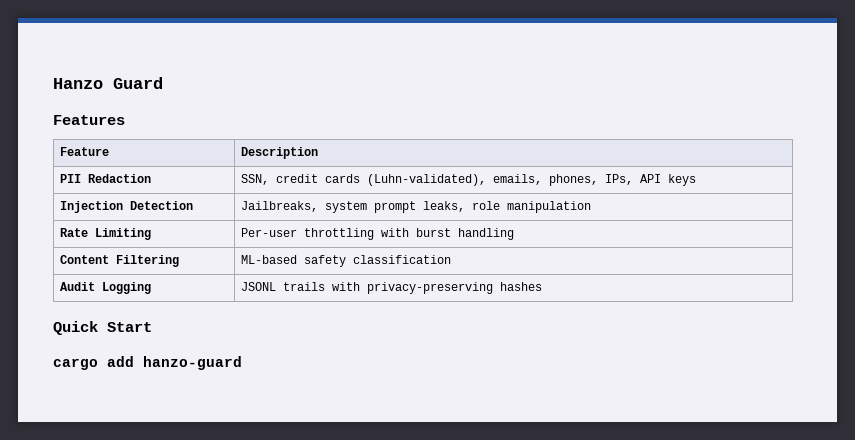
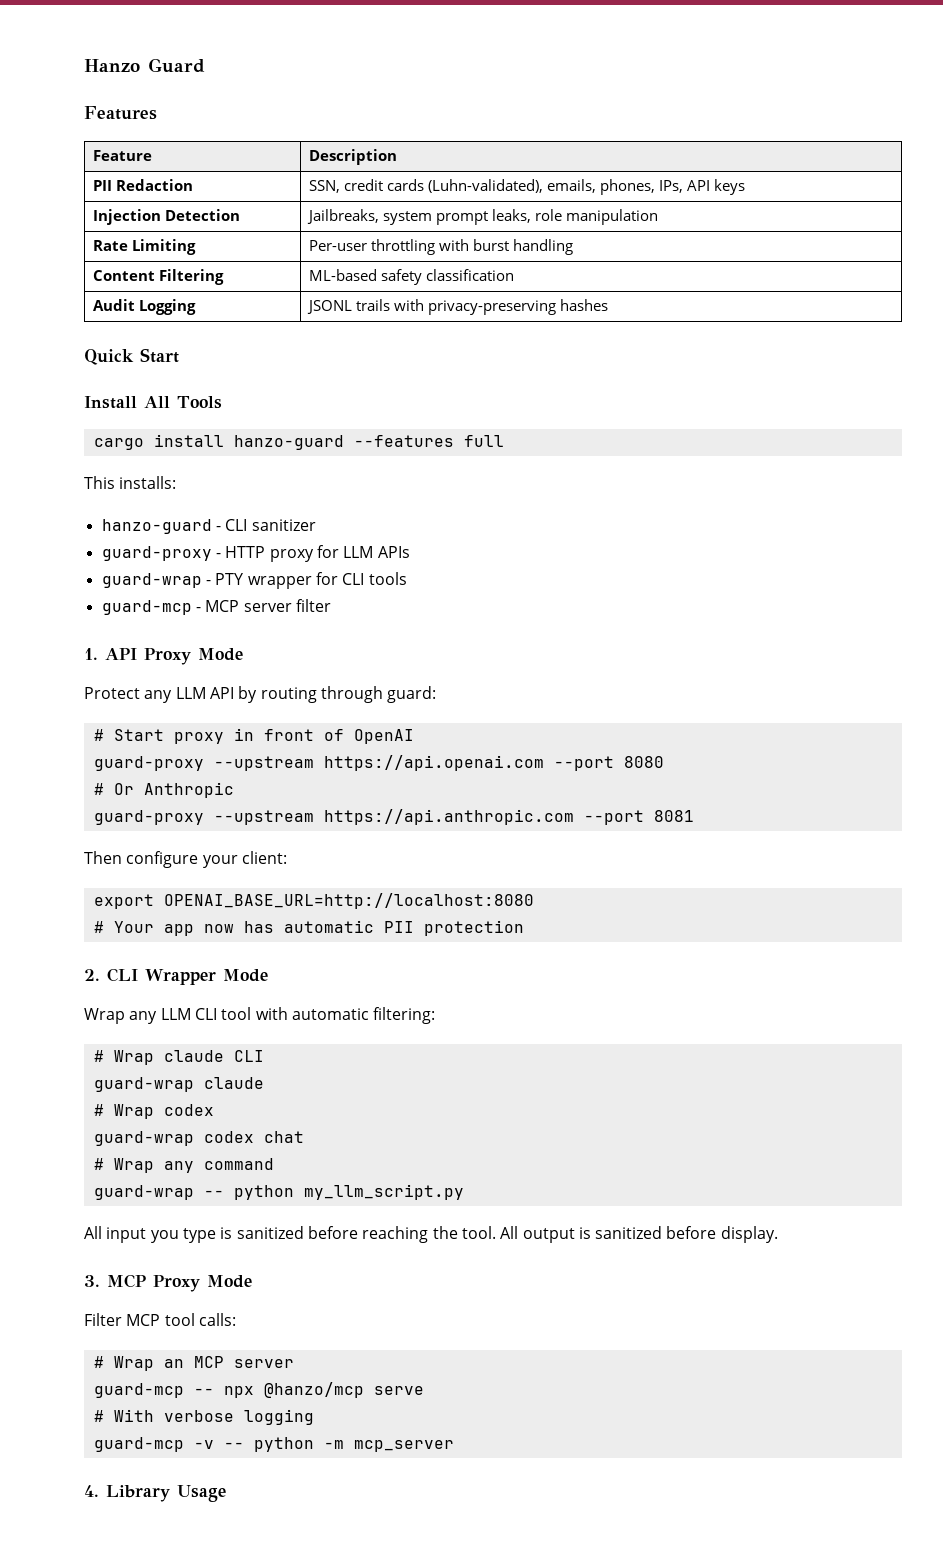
[53,356,242,370] cargo add hanzo-guard -> [84,396,222,409] [93,434,504,450] [84,476,177,489] [101,519,316,534] [101,545,410,562] [101,572,407,589] [101,599,331,615] [84,648,243,665] [84,686,437,703] [93,728,414,744] [93,755,664,771] [93,782,234,798] [93,809,694,825] [84,851,287,868] [93,893,534,909] [93,920,524,936] [84,968,268,985] [84,1007,436,1024] [93,1050,264,1065] [93,1077,264,1092] [93,1104,214,1119] [93,1131,304,1146] [93,1158,274,1173] [93,1184,464,1200] [84,1226,778,1243] [84,1274,252,1292] [84,1313,236,1326] [93,1356,294,1371] [93,1382,424,1398] [93,1409,314,1425] [93,1437,454,1452] [84,1485,226,1502] Install All Tools // cargo install hanzo-guard --features full // This installs: // hanzo-guard - CLI sanitizer // guard-proxy - HTTP proxy for LLM APIs // guard-wrap - PTY wrapper for CLI tools // guard-mcp - MCP server filter // 1. API Proxy Mode // Protect any LLM API by routing through guard: // # Start proxy in front of OpenAI // guard-proxy --upstream https://api.openai.com --port 8080 // # Or Anthropic // guard-proxy --upstream https://api.anthropic.com --port 8081 // Then configure your client: // export OPENAI_BASE_URL=http://localhost:8080 // # Your app now has automatic PII protection // 2. CLI Wrapper Mode // Wrap any LLM CLI tool with automatic filtering: // # Wrap claude CLI // guard-wrap claude // # Wrap codex // guard-wrap codex chat // # Wrap any command // guard-wrap -- python my_llm_script.py // All input you type is sanitized before reaching the tool. All output is sanitized before display. // 3. MCP Proxy Mode // Filter MCP tool calls: // # Wrap an MCP server // guard-mcp -- npx @hanzo/mcp serve // # With verbose logging // guard-mcp -v -- python -m mcp_server // 4. Library Usage

